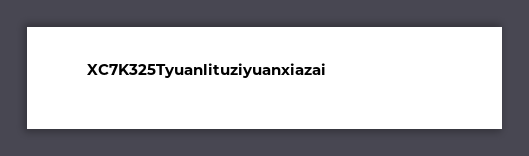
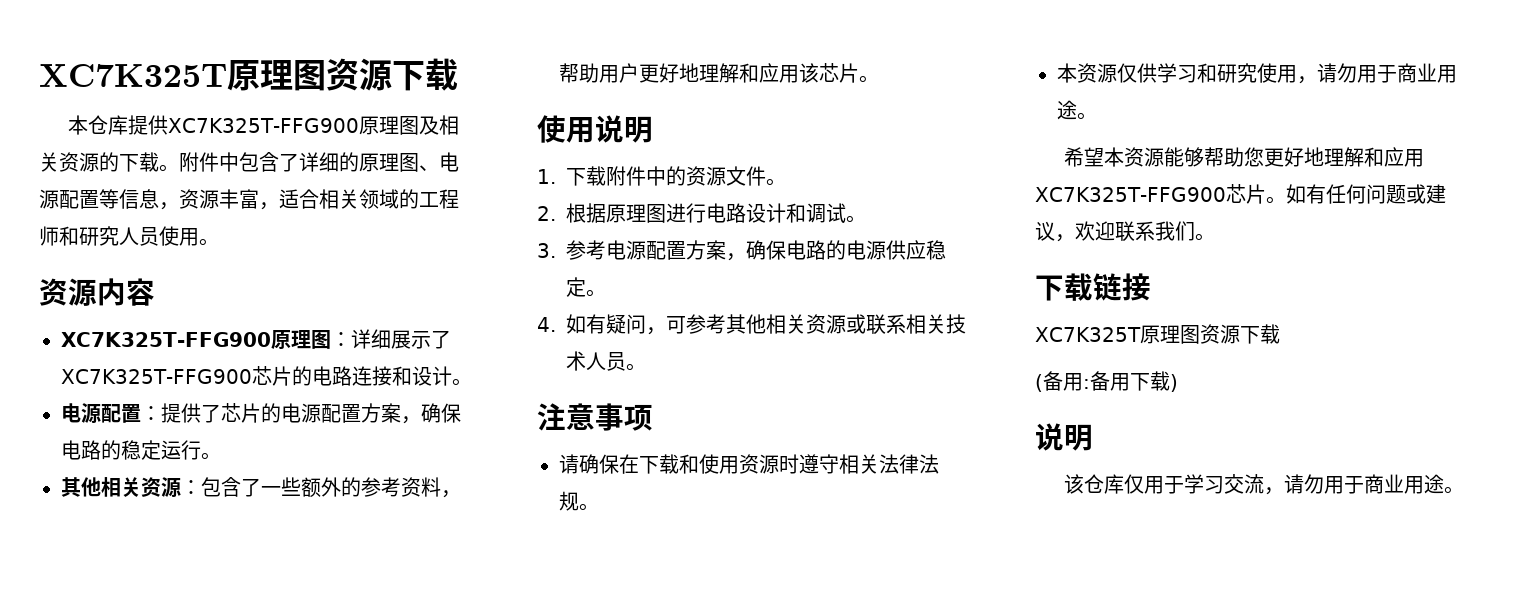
[87,63,326,78] XC7K325Tyuanlituziyuanxiazai -> [39,58,458,91] [68,115,460,135] [39,152,459,172] [39,189,459,210] [39,226,219,246] [39,278,155,306] [61,329,451,349] [61,366,472,386] [61,403,461,424] [61,440,221,460] [61,477,461,498] [559,63,879,83] [537,115,653,143] [537,166,786,186] [537,203,866,223] [537,240,946,261] [566,277,606,297] [537,314,966,335] [566,351,646,371] [537,403,653,431] [559,454,939,474] [559,491,599,511] [1057,63,1457,84] [1057,100,1097,120] [1064,147,1425,167] [1035,184,1446,204] [1035,221,1215,242] [1035,273,1151,301] [1035,324,1280,344] [1035,371,1178,392] [1035,423,1093,451] [1064,474,1465,495] XC7K325T原理图资源下载 // 本仓库提供XC7K325T-FFG900原理图及相关资源的下载。附件中包含了详细的原理图、电源配置等信息，资源丰富，适合相关领域的工程师和研究人员使用。 // 资源内容 // XC7K325T-FFG900原理图：详细展示了XC7K325T-FFG900芯片的电路连接和设计。 // 电源配置：提供了芯片的电源配置方案，确保电路的稳定运行。 // 其他相关资源：包含了一些额外的参考资料，帮助用户更好地理解和应用该芯片。 // 使用说明 // 1.下载附件中的资源文件。 // 2.根据原理图进行电路设计和调试。 // 3.参考电源配置方案，确保电路的电源供应稳定。 // 4.如有疑问，可参考其他相关资源或联系相关技术人员。 // 注意事项 // 请确保在下载和使用资源时遵守相关法律法规。 // 本资源仅供学习和研究使用，请勿用于商业用途。 // 希望本资源能够帮助您更好地理解和应用XC7K325T-FFG900芯片。如有任何问题或建议，欢迎联系我们。 // 下载链接 // XC7K325T原理图资源下载 // (备用:备用下载) // 说明 // 该仓库仅用于学习交流，请勿用于商业用途。

